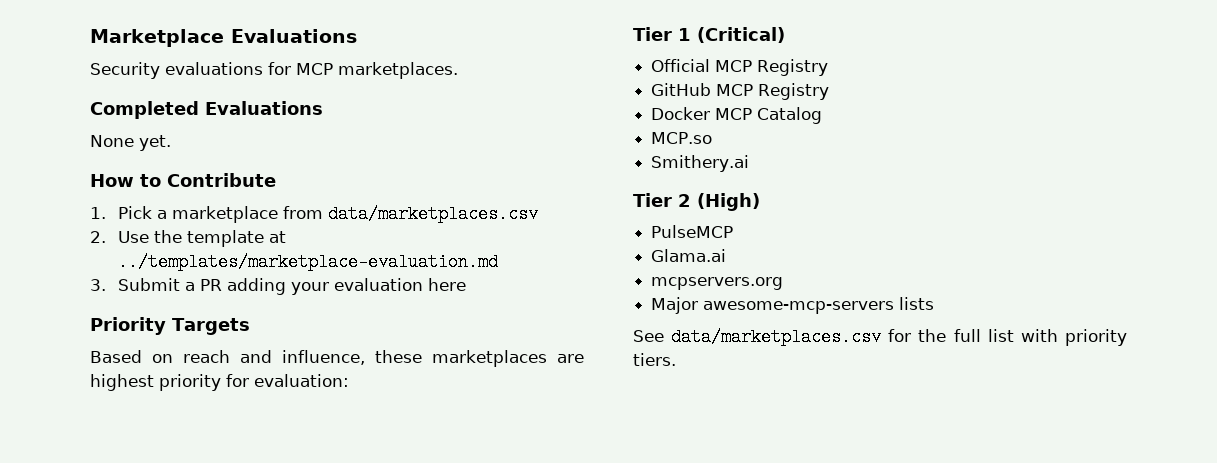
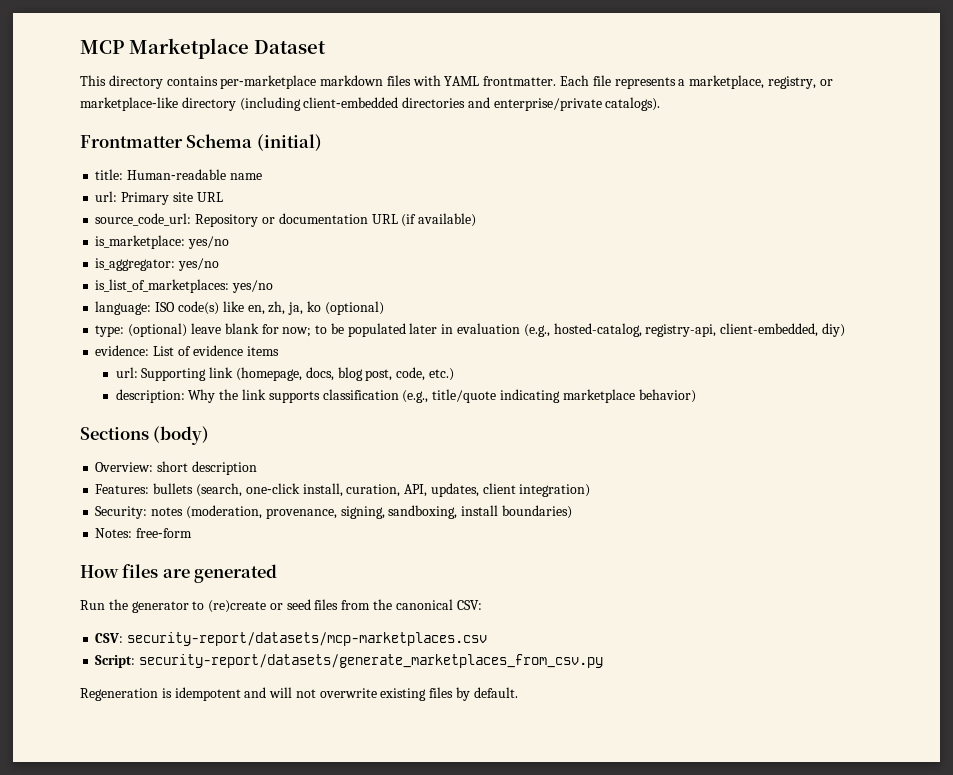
[90,29,357,47] [90,62,458,79] [90,101,323,119] [90,135,171,151] [90,173,276,187] [90,205,539,223] [90,230,287,247] [118,253,499,271] [90,278,467,295] [90,317,250,335] [90,350,584,367] [90,374,349,391] [633,27,785,43] [651,59,829,76] [651,83,830,100] [651,107,823,124] [651,132,713,144] [651,155,750,172] [633,193,760,211] [651,225,734,238] [651,249,727,262] [651,277,784,290] [651,297,935,314] [633,328,1127,346] [633,353,676,366] Marketplace Evaluations // Security evaluations for MCP marketplaces. // Completed Evaluations // None yet. // How to Contribute // 1. Pick a marketplace from data/marketplaces.csv // 2. Use the template at ../templates/marketplace-evaluation.md // 3. Submit a PR adding your evaluation here // Priority Targets // Based on reach and influence, these marketplaces are highest priority for evaluation: // Tier 1 (Critical) // Official MCP Registry // GitHub MCP Registry // Docker MCP Catalog // MCP.so // Smithery.ai // Tier 2 (High) // PulseMCP // Glama.ai // mcpservers.org // Major awesome-mcp-servers lists // See data/marketplaces.csv for the full list with priority tiers. -> [80,38,326,59] [80,75,833,89] [80,97,661,111] [80,134,322,151] [95,169,262,180] [95,191,223,205] [95,213,477,227] [95,235,230,249] [95,258,220,271] [95,279,274,293] [95,301,384,315] [95,323,845,337] [95,345,279,356] [115,367,454,381] [115,389,696,403] [80,426,210,445] [95,461,257,475] [95,483,591,497] [95,505,572,519] [95,528,193,538] [80,564,278,583] [80,599,482,613] [95,632,488,646] [95,654,604,668] [80,687,518,701] MCP Marketplace Dataset // This directory contains per‑marketplace markdown files with YAML frontmatter. Each file represents a marketplace, registry, or marketplace‑like directory (including client‑embedded directories and enterprise/private catalogs). // Frontmatter Schema (initial) // title: Human‑readable name // url: Primary site URL // source_code_url: Repository or documentation URL (if available) // is_marketplace: yes/no // is_aggregator: yes/no // is_list_of_marketplaces: yes/no // language: ISO code(s) like en, zh, ja, ko (optional) // type: (optional) leave blank for now; to be populated later in evaluation (e.g., hosted-catalog, registry-api, client-embedded, diy) // evidence: List of evidence items // url: Supporting link (homepage, docs, blog post, code, etc.) // description: Why the link supports classification (e.g., title/quote indicating marketplace behavior) // Sections (body) // Overview: short description // Features: bullets (search, one‑click install, curation, API, updates, client integration) // Security: notes (moderation, provenance, signing, sandboxing, install boundaries) // Notes: free‑form // How files are generated // Run the generator to (re)create or seed files from the canonical CSV: // CSV: security-report/datasets/mcp-marketplaces.csv // Script: security-report/datasets/generate_marketplaces_from_csv.py // Regeneration is idempotent and will not overwrite existing files by default.

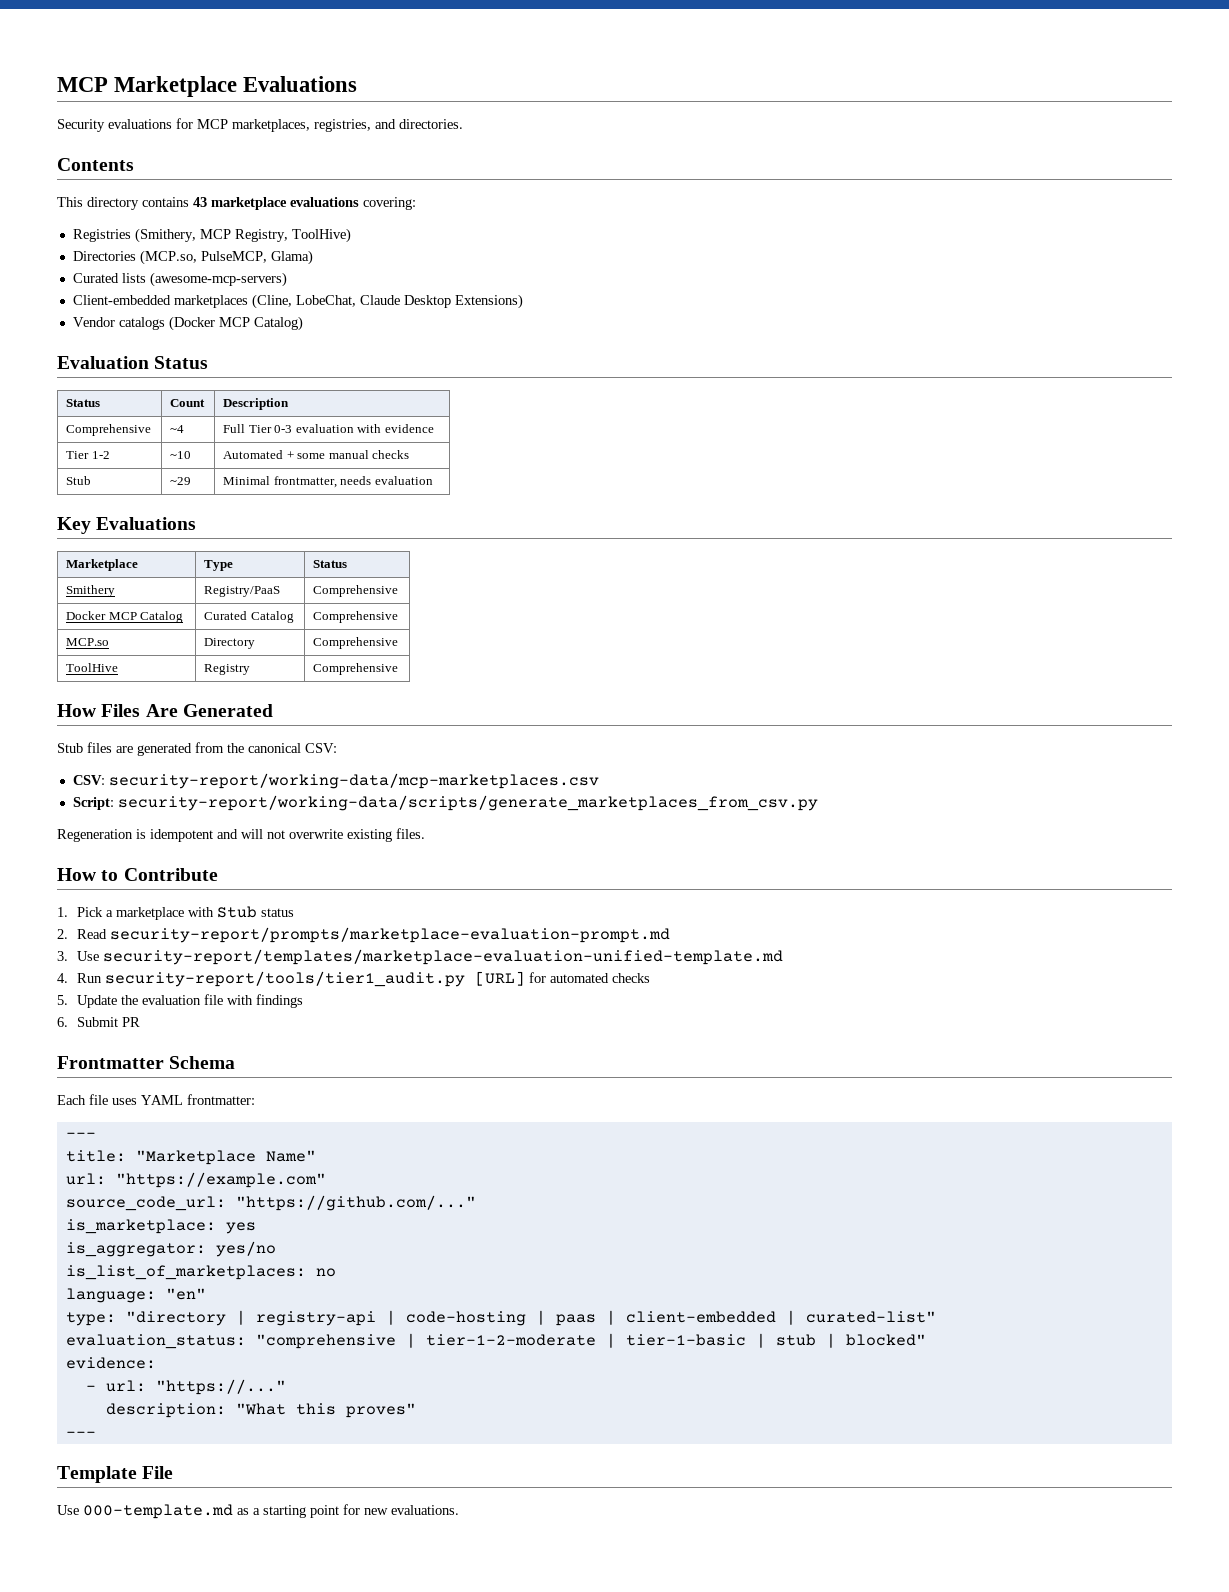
[254,40,326,54] [80,75,833,89] [80,97,661,111] [80,134,322,151] [95,169,262,180] [95,191,223,205] [95,213,477,227] [95,235,230,249] [95,258,220,271] [95,279,274,293] [95,301,384,315] [95,323,845,337] [95,345,279,356] [115,367,454,381] [115,389,696,403] [80,426,210,445] [95,461,257,475] [95,483,591,497] [95,505,572,519] [95,528,193,538] [80,564,278,583] [80,599,339,613] Dataset // This directory contains per‑marketplace markdown files with YAML frontmatter. Each file represents a marketplace, registry, or marketplace‑like directory (including client‑embedded directories and enterprise/private catalogs). // Frontmatter Schema (initial) // title: Human‑readable name // url: Primary site URL // source_code_url: Repository or documentation URL (if available) // is_marketplace: yes/no // is_aggregator: yes/no // is_list_of_marketplaces: yes/no // language: ISO code(s) like en, zh, ja, ko (optional) // type: (optional) leave blank for now; to be populated later in evaluation (e.g., hosted-catalog, registry-api, client-embedded, diy) // evidence: List of evidence items // url: Supporting link (homepage, docs, blog post, code, etc.) // description: Why the link supports classification (e.g., title/quote indicating marketplace behavior) // Sections (body) // Overview: short description // Features: bullets (search, one‑click install, curation, API, updates, client integration) // Security: notes (moderation, provenance, signing, sandboxing, install boundaries) // Notes: free‑form // How files are generated // Run the generator to (re)create or seed files -> [243,76,358,92] [57,118,463,132] [57,158,134,171] [57,197,416,210] [72,228,351,243] [72,250,313,265] [72,272,287,287] [72,294,523,309] [72,316,303,331] [57,356,209,369] [66,399,101,407] [170,399,206,407] [223,398,290,410] [66,424,152,436] [170,425,185,433] [223,424,434,433] [66,451,110,459] [170,451,192,459] [223,450,410,459] [66,476,92,485] [170,477,192,485] [223,476,433,488] [57,517,197,534] [66,559,139,571] [204,560,234,571] [313,560,348,568] [66,585,116,597] [204,586,281,597] [313,585,399,597] [66,611,184,623] [204,611,294,623] [313,611,399,623] [66,638,110,646] [204,638,256,649] [313,637,399,649] [66,663,119,672] [204,664,251,675] [313,663,399,675] [57,704,273,717] [57,742,192,756] Evaluations // Security evaluations for MCP marketplaces, registries, and directories. // Contents // This directory contains 43 marketplace evaluations covering: // Registries (Smithery, MCP Registry, ToolHive) // Directories (MCP.so, PulseMCP, Glama) // Curated lists (awesome-mcp-servers) // Client-embedded marketplaces (Cline, LobeChat, Claude Desktop Extensions) // Vendor catalogs (Docker MCP Catalog) // Evaluation Status // Status | Count | Description // Comprehensive | ~4 | Full Tier 0-3 evaluation with evidence // Tier 1-2 | ~10 | Automated + some manual checks // Stub | ~29 | Minimal frontmatter, needs evaluation // Key Evaluations // Marketplace | Type | Status // Smithery | Registry/PaaS | Comprehensive // Docker MCP Catalog | Curated Catalog | Comprehensive // MCP.so | Directory | Comprehensive // ToolHive | Registry | Comprehensive // How Files Are Generated // Stub files are generated
[127,632,488,646] security-report/datasets/mcp-marketplaces.csv -> [108,773,599,789] security-report/working-data/mcp-marketplaces.csv
[139,654,604,668] security-report/datasets/generate_marketplaces_from_csv.py -> [117,795,818,811] security-report/working-data/scripts/generate_marketplaces_from_csv.py
[429,687,518,701] files by default. -> [396,828,425,839] [57,868,218,881] [57,906,294,920] [57,927,670,943] [57,949,783,965] [57,971,650,987] [57,994,303,1008] [57,1017,140,1027] [57,1056,236,1069] [57,1094,255,1105] [65,1132,96,1138] [65,1150,316,1165] [65,1172,326,1188] [65,1195,476,1211] [65,1219,256,1234] [65,1241,276,1257] [65,1265,336,1280] [65,1288,206,1303] [65,1310,936,1326] [65,1333,926,1349] [65,1357,156,1369] [85,1379,286,1395] [105,1403,416,1418] [65,1431,96,1437] [57,1466,174,1483] [57,1504,459,1519] files. // How to Contribute // 1. Pick a marketplace with Stub status // 2. Read security-report/prompts/marketplace-evaluation-prompt.md // 3. Use security-report/templates/marketplace-evaluation-unified-template.md // 4. Run security-report/tools/tier1_audit.py [URL] for automated checks // 5. Update the evaluation file with findings // 6. Submit PR // Frontmatter Schema // Each file uses YAML frontmatter: // --- // title: "Marketplace Name" // url: "https://example.com" // source_code_url: "https://github.com/..." // is_marketplace: yes // is_aggregator: yes/no // is_list_of_marketplaces: no // language: "en" // type: "directory | registry-api | code-hosting | paas | client-embedded | curated-list" // evaluation_status: "comprehensive | tier-1-2-moderate | tier-1-basic | stub | blocked" // evidence: // - url: "https://..." // description: "What this proves" // --- // Template File // Use 000-template.md as a starting point for new evaluations.

